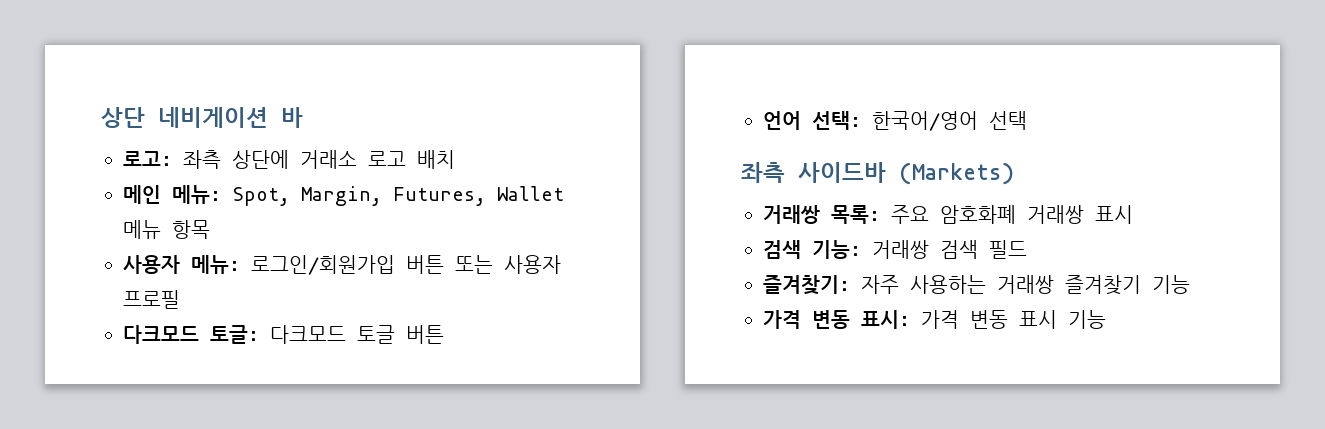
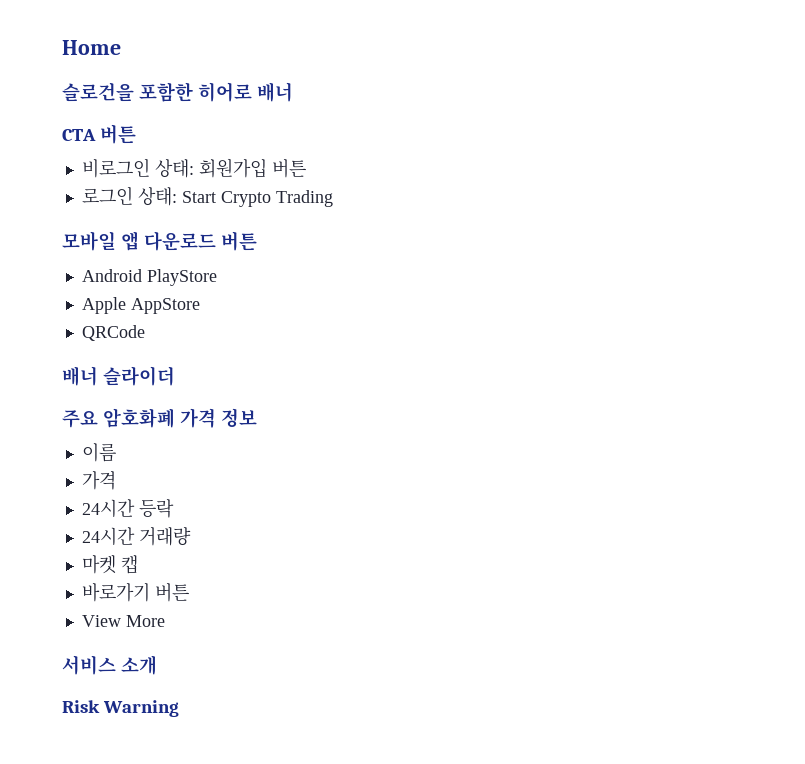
[101,107,303,128] [123,150,455,169] [123,185,564,206] [123,220,210,239] [123,255,561,275] [123,290,180,309] [123,325,444,344] [763,111,1027,131] [741,162,1014,185] [763,205,1133,224] [763,240,1027,259] [763,275,1190,295] [763,310,1106,329] 상단 네비게이션 바 // 로고: 좌측 상단에 거래소 로고 배치 // 메인 메뉴: Spot, Margin, Futures, Wallet 메뉴 항목 // 사용자 메뉴: 로그인/회원가입 버튼 또는 사용자 프로필 // 다크모드 토글: 다크모드 토글 버튼 // 언어 선택: 한국어/영어 선택 // 좌측 사이드바 (Markets) // 거래쌍 목록: 주요 암호화폐 거래쌍 표시 // 검색 기능: 거래쌍 검색 필드 // 즐겨찾기: 자주 사용하는 거래쌍 즐겨찾기 기능 // 가격 변동 표시: 가격 변동 표시 기능 -> [62,40,121,55] [62,82,293,102] [62,124,136,144] [81,158,306,178] [81,186,333,207] [62,231,257,251] [81,269,217,286] [81,297,200,314] [81,325,145,341] [62,366,175,386] [62,408,257,428] [81,443,116,462] [81,471,116,490] [81,499,174,518] [81,527,191,546] [81,555,138,574] [81,583,189,602] [81,615,165,627] [62,655,157,675] [62,700,179,717] Home // 슬로건을 포함한 히어로 배너 // CTA 버튼 // 비로그인 상태: 회원가입 버튼 // 로그인 상태: Start Crypto Trading // 모바일 앱 다운로드 버튼 // Android PlayStore // Apple AppStore // QRCode // 배너 슬라이더 // 주요 암호화폐 가격 정보 // 이름 // 가격 // 24시간 등락 // 24시간 거래량 // 마켓 캡 // 바로가기 버튼 // View More // 서비스 소개 // Risk Warning

